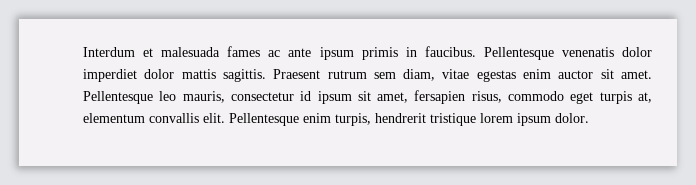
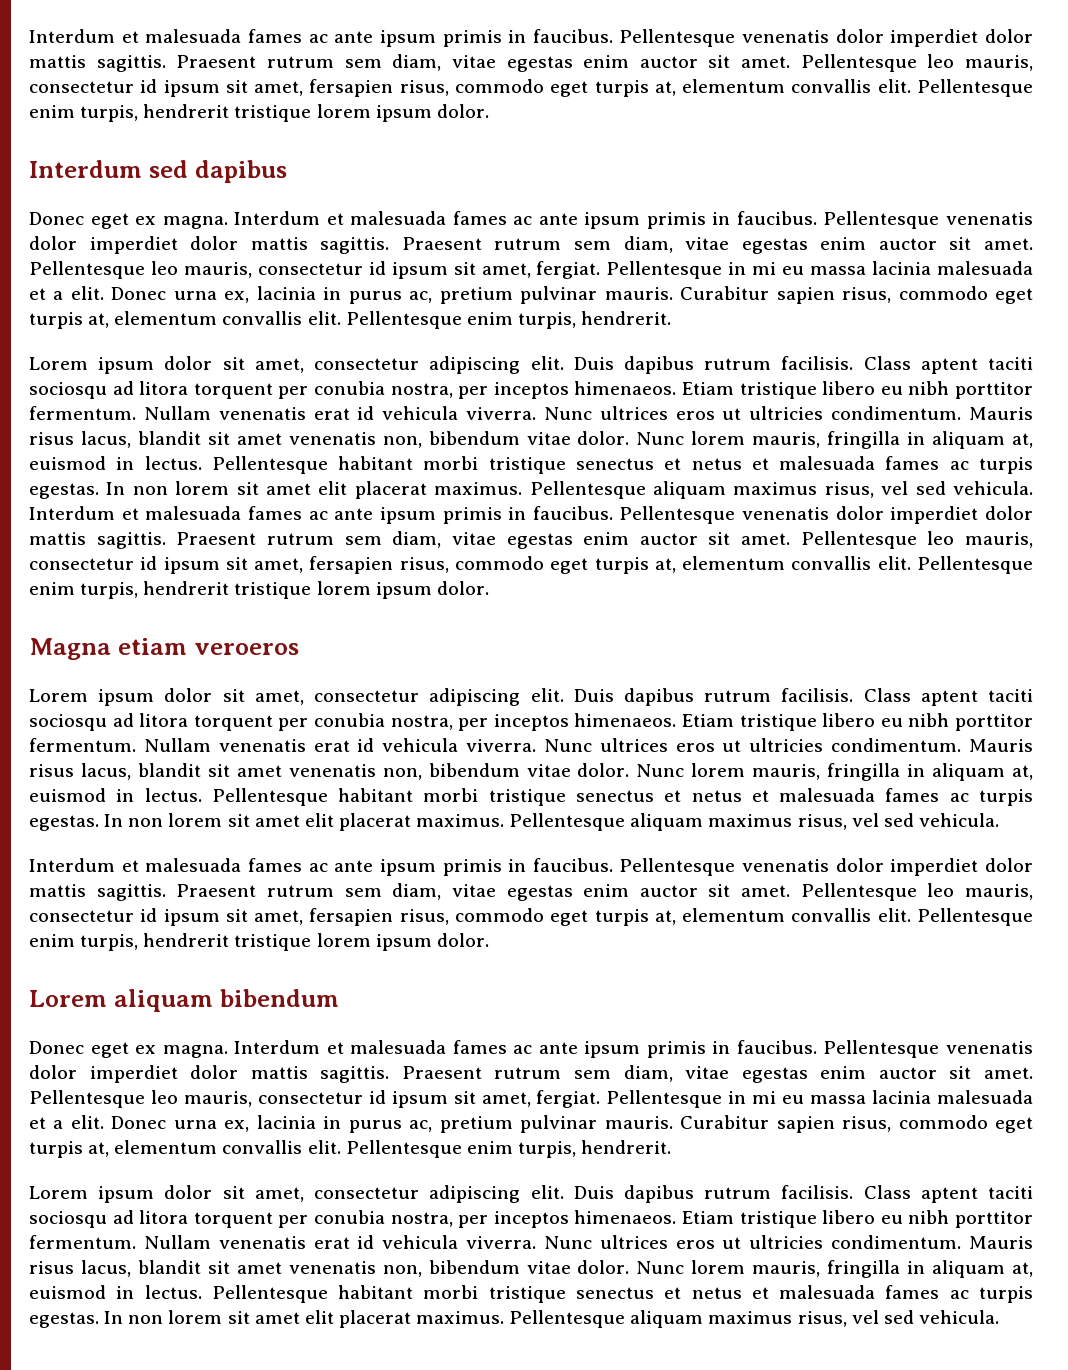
(589, 118) none -> [29,160,287,183] [29,211,1033,229] [29,236,1033,254] [29,261,1033,279] [29,286,1034,304] [29,311,672,329] [29,356,1033,374] [29,381,1034,399] [29,406,1033,420] [29,431,1033,449] [29,456,1034,474] [29,481,1033,499] [29,506,1033,524] [29,531,1033,549] [29,556,1034,574] [29,581,489,599] [29,638,299,660] [29,688,1033,706] [29,713,1034,731] [29,738,1033,752] [29,763,1033,781] [29,788,1034,806] [29,813,999,831] [29,858,1033,876] [29,883,1033,901] [29,908,1034,926] [29,933,489,951] [29,989,339,1012] [29,1040,1033,1058] [29,1065,1033,1083] [29,1090,1033,1108] [29,1115,1034,1133] [29,1140,672,1158] [29,1185,1033,1203] [29,1210,1034,1228] [29,1235,1033,1249] [29,1260,1033,1278] [29,1285,1034,1303] [29,1310,999,1328] // Interdum sed dapibus // Donec eget ex magna. Interdum et malesuada fames ac ante ipsum primis in faucibus. Pellentesque venenatis dolor imperdiet dolor mattis sagittis. Praesent rutrum sem diam, vitae egestas enim auctor sit amet. Pellentesque leo mauris, consectetur id ipsum sit amet, fergiat. Pellentesque in mi eu massa lacinia malesuada et a elit. Donec urna ex, lacinia in purus ac, pretium pulvinar mauris. Curabitur sapien risus, commodo eget turpis at, elementum convallis elit. Pellentesque enim turpis, hendrerit. // Lorem ipsum dolor sit amet, consectetur adipiscing elit. Duis dapibus rutrum facilisis. Class aptent taciti sociosqu ad litora torquent per conubia nostra, per inceptos himenaeos. Etiam tristique libero eu nibh porttitor fermentum. Nullam venenatis erat id vehicula viverra. Nunc ultrices eros ut ultricies condimentum. Mauris risus lacus, blandit sit amet venenatis non, bibendum vitae dolor. Nunc lorem mauris, fringilla in aliquam at, euismod in lectus. Pellentesque habitant morbi tristique senectus et netus et malesuada fames ac turpis egestas. In non lorem sit amet elit placerat maximus. Pellentesque aliquam maximus risus, vel sed vehicula. Interdum et malesuada fames ac ante ipsum primis in faucibus. Pellentesque venenatis dolor imperdiet dolor mattis sagittis. Praesent rutrum sem diam, vitae egestas enim auctor sit amet. Pellentesque leo mauris, consectetur id ipsum sit amet, fersapien risus, commodo eget turpis at, elementum convallis elit. Pellentesque enim turpis, hendrerit tristique lorem ipsum dolor. // Magna etiam veroeros // Lorem ipsum dolor sit amet, consectetur adipiscing elit. Duis dapibus rutrum facilisis. Class aptent taciti sociosqu ad litora torquent per conubia nostra, per inceptos himenaeos. Etiam tristique libero eu nibh porttitor fermentum. Nullam venenatis erat id vehicula viverra. Nunc ultrices eros ut ultricies condimentum. Mauris risus lacus, blandit sit amet venenatis non, bibendum vitae dolor. Nunc lorem mauris, fringilla in aliquam at, euismod in lectus. Pellentesque habitant morbi tristique senectus et netus et malesuada fames ac turpis egestas. In non lorem sit amet elit placerat maximus. Pellentesque aliquam maximus risus, vel sed vehicula. // Interdum et malesuada fames ac ante ipsum primis in faucibus. Pellentesque venenatis dolor imperdiet dolor mattis sagittis. Praesent rutrum sem diam, vitae egestas enim auctor sit amet. Pellentesque leo mauris, consectetur id ipsum sit amet, fersapien risus, commodo eget turpis at, elementum convallis elit. Pellentesque enim turpis, hendrerit tristique lorem ipsum dolor. // Lorem aliquam bibendum // Donec eget ex magna. Interdum et malesuada fames ac ante ipsum primis in faucibus. Pellentesque venenatis dolor imperdiet dolor mattis sagittis. Praesent rutrum sem diam, vitae egestas enim auctor sit amet. Pellentesque leo mauris, consectetur id ipsum sit amet, fergiat. Pellentesque in mi eu massa lacinia malesuada et a elit. Donec urna ex, lacinia in purus ac, pretium pulvinar mauris. Curabitur sapien risus, commodo eget turpis at, elementum convallis elit. Pellentesque enim turpis, hendrerit. // Lorem ipsum dolor sit amet, consectetur adipiscing elit. Duis dapibus rutrum facilisis. Class aptent taciti sociosqu ad litora torquent per conubia nostra, per inceptos himenaeos. Etiam tristique libero eu nibh porttitor fermentum. Nullam venenatis erat id vehicula viverra. Nunc ultrices eros ut ultricies condimentum. Mauris risus lacus, blandit sit amet venenatis non, bibendum vitae dolor. Nunc lorem mauris, fringilla in aliquam at, euismod in lectus. Pellentesque habitant morbi tristique senectus et netus et malesuada fames ac turpis egestas. In non lorem sit amet elit placerat maximus. Pellentesque aliquam maximus risus, vel sed vehicula.

